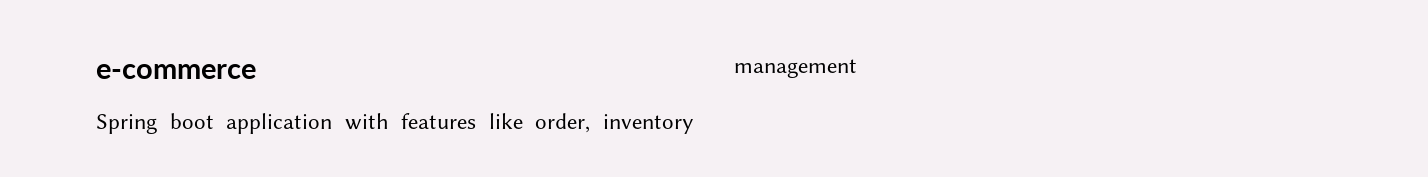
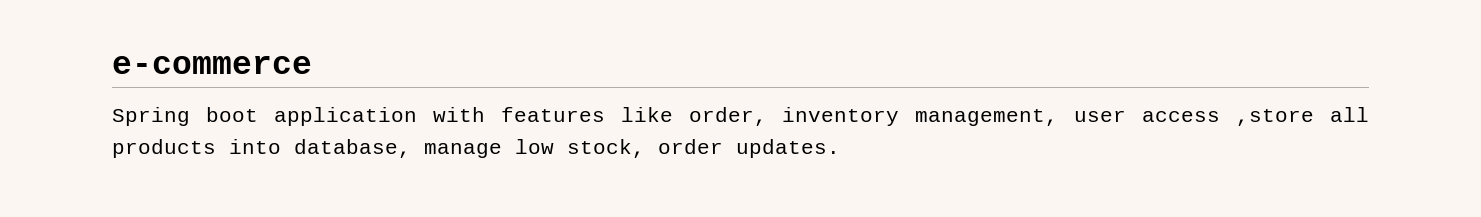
[734,59,857,78] management -> [915,107,1370,126] [112,139,840,158] management, user access ,store all products into database, manage low stock, order updates.

